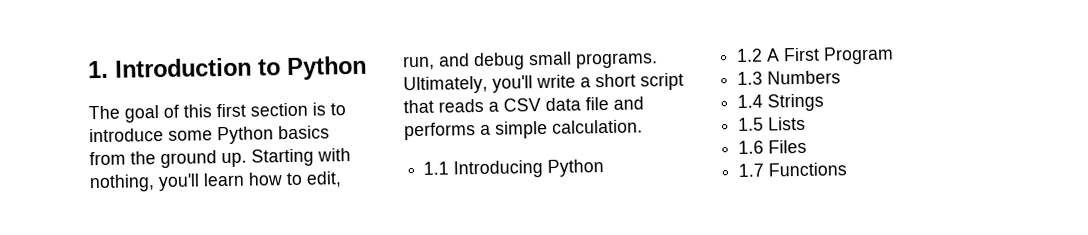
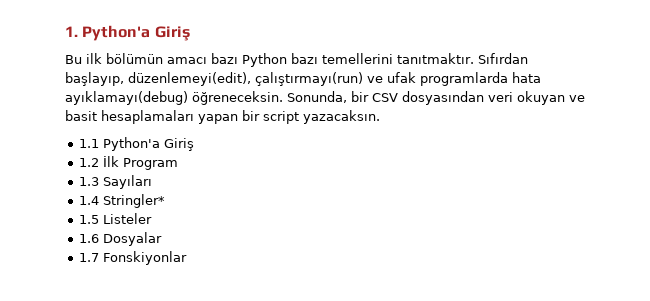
[115,55,367,81] [88,102,346,123] [89,125,330,145] [89,148,351,169] [89,171,342,193] [403,51,658,71] [403,72,684,95] [403,96,644,114] [404,119,643,141] Introduction to Python // The goal of this first section is to introduce some Python basics from the ground up. Starting with nothing, you'll learn how to edit, run, and debug small programs. Ultimately, you'll write a short script that reads a CSV data file and performs a simple calculation. -> [82,25,190,41] [65,53,528,67] [65,72,541,86] [65,91,585,105] [65,110,380,124] Python'a Giriş // Bu ilk bölümün amacı bazı Python bazı temellerini tanıtmaktır. Sıfırdan başlayıp, düzenlemeyi(edit), çalıştırmayı(run) ve ufak programlarda hata ayıklamayı(debug) öğreneceksin. Sonunda, bir CSV dosyasından veri okuyan ve basit hesaplamaları yapan bir script yazacaksın.
[453,159,605,179] Introducing Python -> [103,137,195,151] Python'a Giriş
[766,47,821,62] A First -> [103,156,120,167] İlk
[767,70,842,85] Numbers -> [103,175,153,189] Sayıları
[767,93,825,112] Strings -> [103,194,166,208] Stringler*
[768,116,807,131] Lists -> [103,213,153,224] Listeler
[768,139,808,154] Files -> [103,232,163,246] Dosyalar
[768,162,848,177] Functions -> [103,251,188,265] Fonskiyonlar

